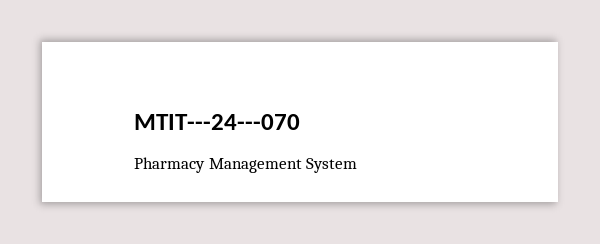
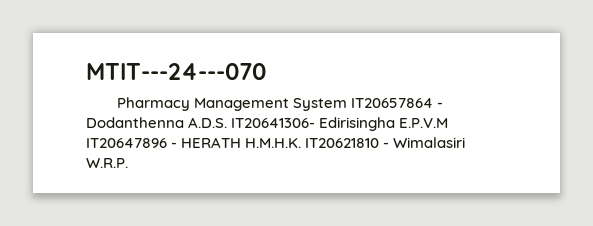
(358, 165) none -> [351,98,444,108] [86,117,449,131] [86,137,466,148] [86,158,128,168] IT20657864 - Dodanthenna A.D.S. IT20641306- Edirisingha E.P.V.M IT20647896 - HERATH H.M.H.K. IT20621810 - Wimalasiri W.R.P.

